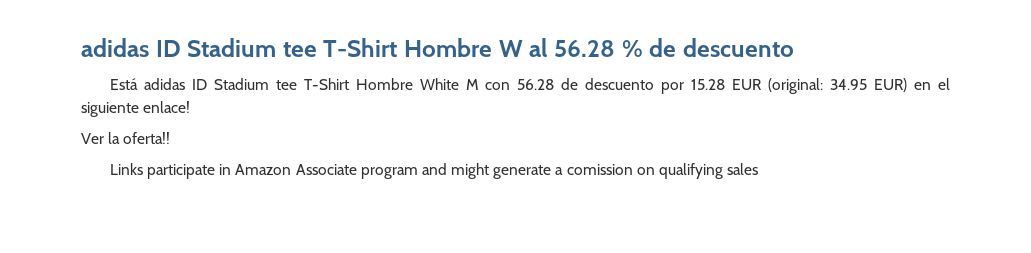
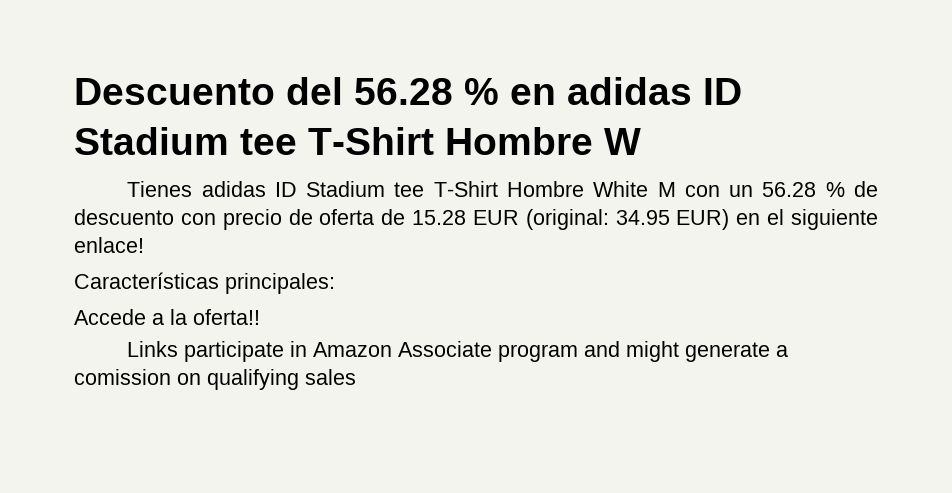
(81, 47) none -> [74,77,556,105] Descuento del 56.28 % en
[529,38,794,57] [109,78,138,90] al 56.28 % de descuento // Está -> [127,181,193,197] // Tienes
[517,78,685,94] 56.28 de descuento por -> [729,181,879,197] [74,209,406,230] un 56.28 % de descuento con precio de oferta de
[81,133,104,144] Ver -> [74,272,335,294] [74,309,164,325] Características principales: // Accede a

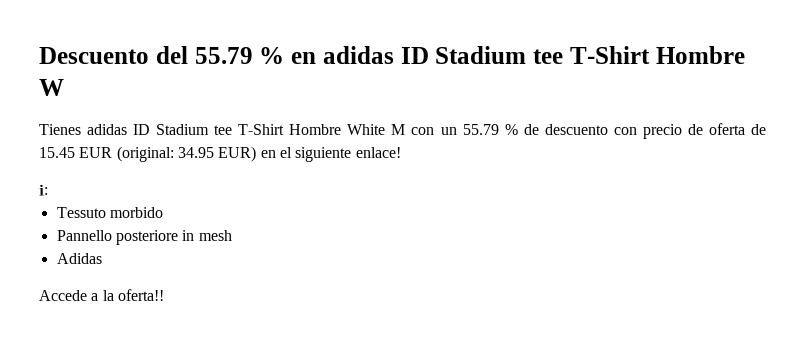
[354,78,453,105] 56.28 -> [194,47,253,64] 55.79
[762,182,817,197] 56.28 -> [462,124,499,135] 55.79
[412,210,467,225] 15.28 -> [39,147,75,158] 15.45
[74,272,335,294] [74,309,260,325] [127,341,789,362] [74,369,356,390] Características principales: // Accede a la oferta!! // Links participate in Amazon Associate program and might generate a comission on qualifying sales -> [39,184,48,196] [56,207,163,218] [56,230,232,245] [56,253,102,264] [39,289,164,301] ℹ: // Tessuto morbido // Pannello posteriore in mesh // Adidas // Accede a la oferta!!

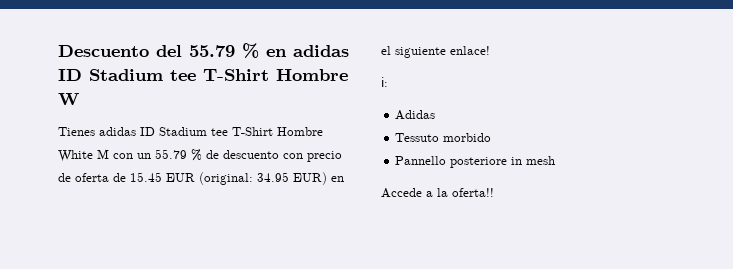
(48, 190) none -> [395,110,436,120] // Adidas
[56,253,102,264] // Adidas -> (556, 160) none

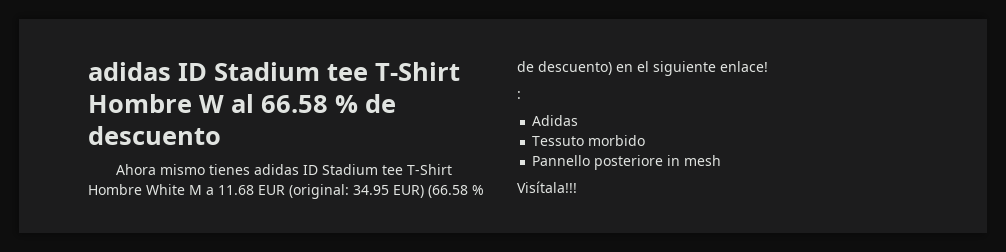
[58,43,287,58] Descuento del 55.79 % en -> (88, 71) none
[58,127,95,136] // Tienes -> [231,94,396,113] [88,126,221,145] [115,164,250,175] al 66.58 % de descuento // Ahora mismo tienes
[113,149,342,162] [58,172,327,185] con un 55.79 % de descuento con precio de oferta de 15.45 EUR (original: 34.95 EUR) -> [206,184,484,199] [517,61,612,75] a 11.68 EUR (original: 34.95 EUR) (66.58 % de descuento)
[381,77,388,87] ℹ: -> [517,91,521,99] :
[381,188,494,198] Accede a la oferta!! -> [517,181,577,193] Visítala!!!

